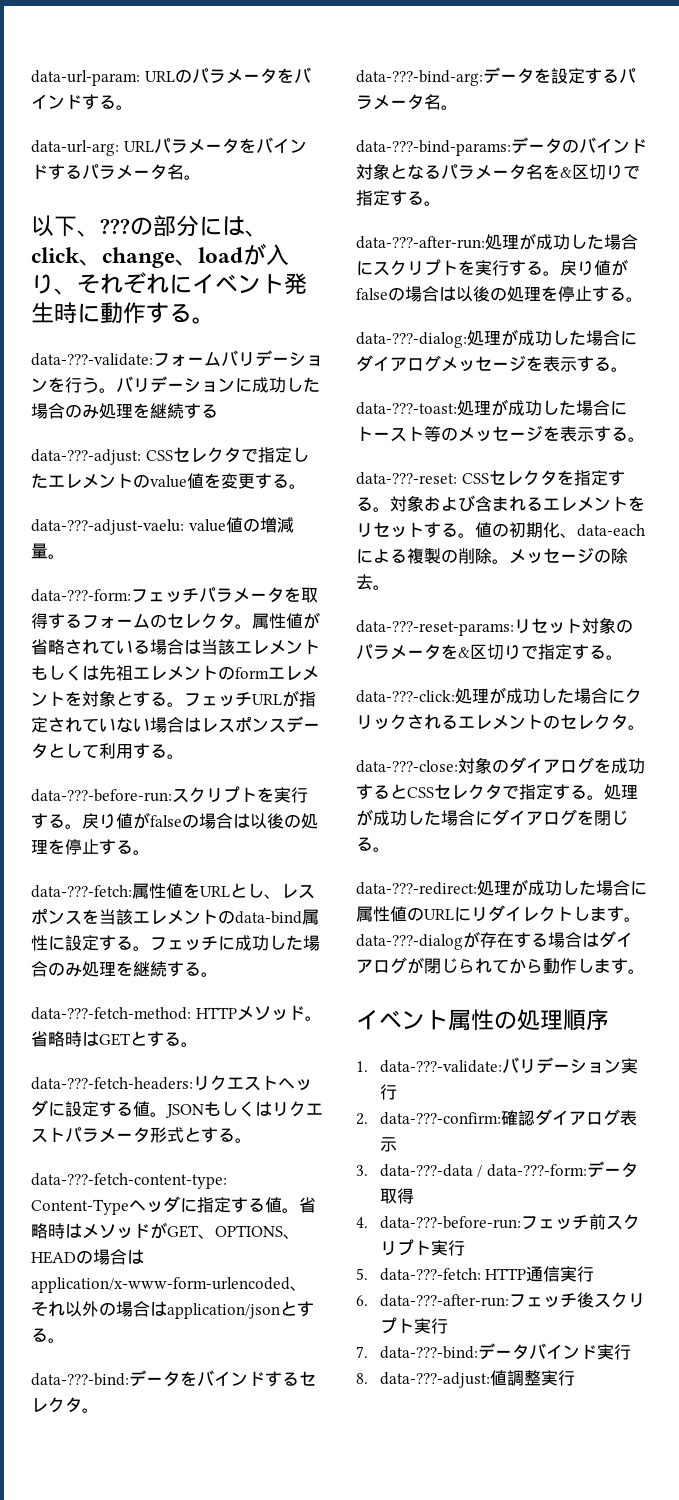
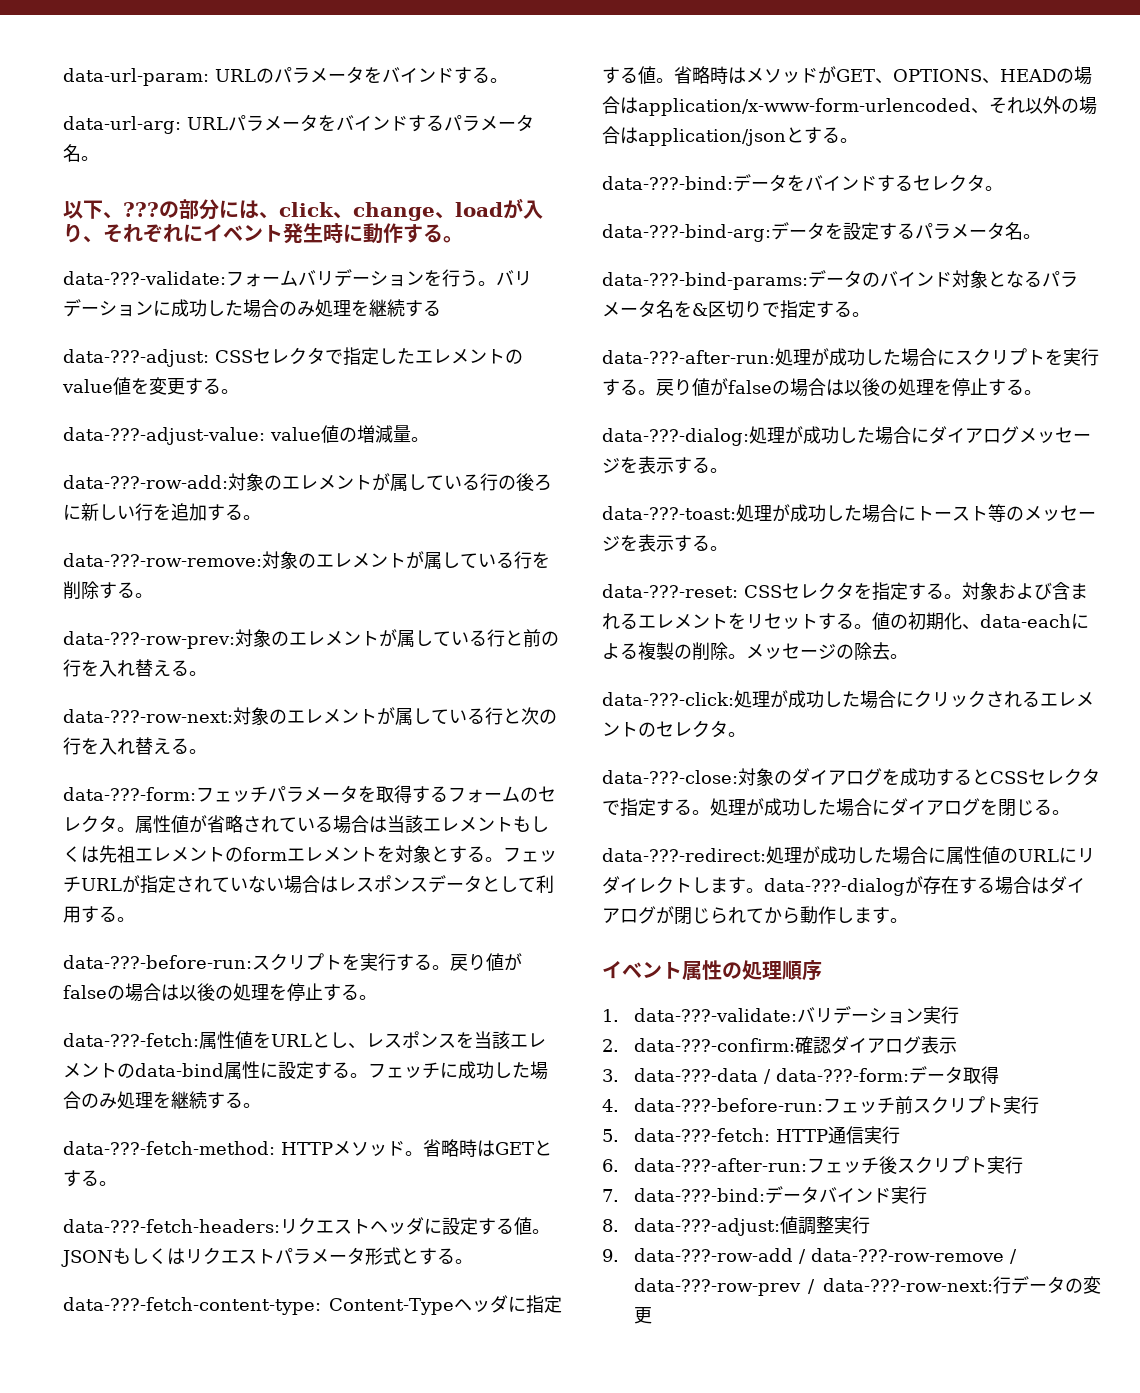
[31,519,184,535] data-???-adjust-vaelu: -> [63,427,265,445] data-???-adjust-value:
(65, 556) none -> [63,473,552,491] [63,503,261,521] [63,551,550,569] [63,581,153,599] [63,629,559,649] [63,659,207,677] [63,707,557,725] [63,737,207,755] // data-???-row-add:対象のエレメントが属している行の後ろに新しい行を追加する。 // data-???-row-remove:対象のエレメントが属している行を削除する。 // data-???-row-prev:対象のエレメントが属している行と前の行を入れ替える。 // data-???-row-next:対象のエレメントが属している行と次の行を入れ替える。
[356,617,633,636] [356,644,623,660] // data-???-reset-params:リセット対象のパラメータを&区切りで指定する。 -> (908, 656) none
(575, 1378) none -> [602,1248,1017,1264] [633,1276,1101,1296] [633,1307,652,1324] // 9. data-???-row-add / data-???-row-remove / data-???-row-prev / data-???-row-next:行データの変更

